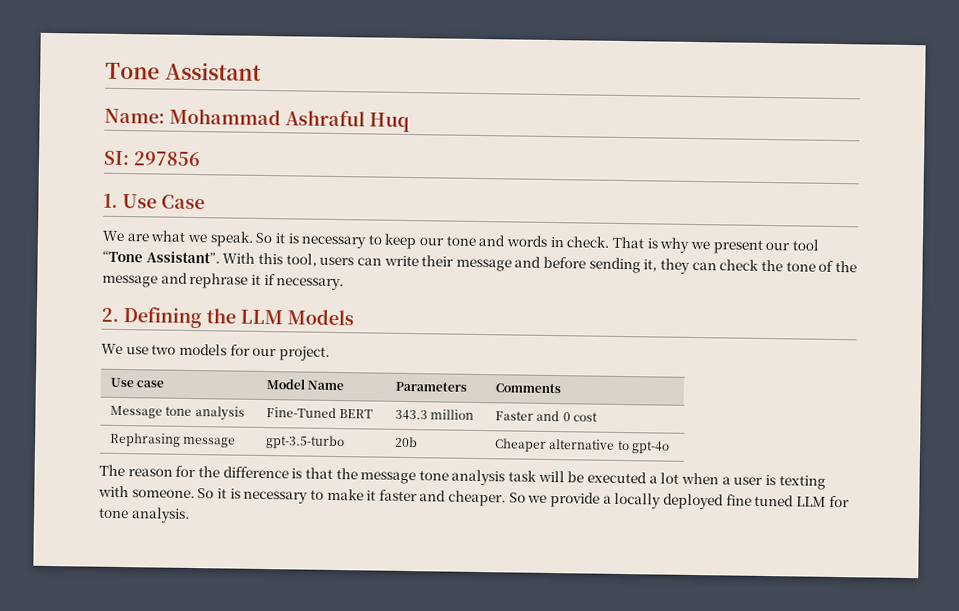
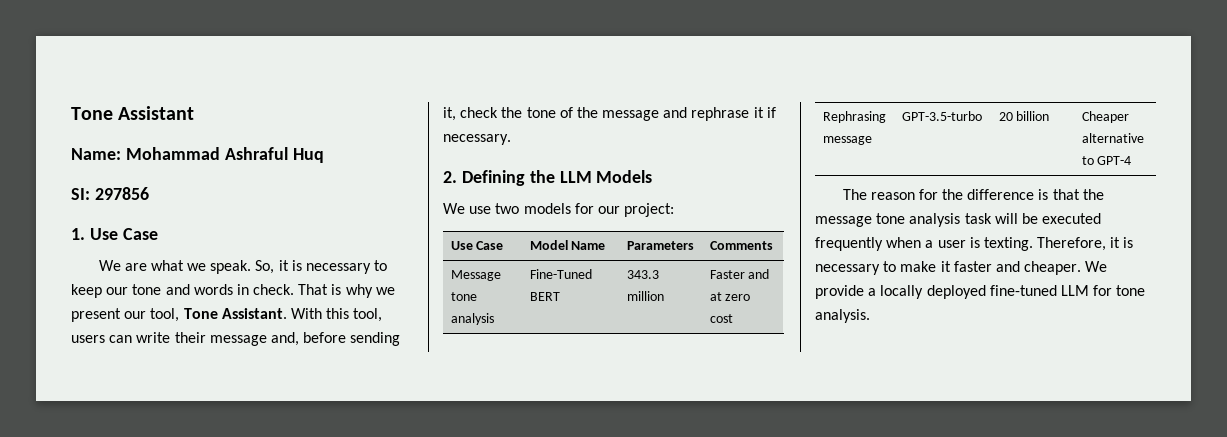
[255,232,273,244] So -> [255,260,275,274] So,
[791,239,819,251] [102,250,220,264] tool “Tone Assistant”. -> [150,308,287,322] tool, Tone Assistant.
[514,256,542,268] and -> [270,332,299,346] and,
[660,258,717,274] they can -> (456, 114) none
[278,346,330,361] [110,377,165,388] project. // Use case -> [624,203,675,217] [450,241,504,250] project: // Use Case
[562,412,571,422] 0 -> [709,292,751,301] at zero
[265,435,346,450] [395,436,419,448] gpt-3.5-turbo | 20b -> [901,111,982,121] [998,111,1050,121] GPT-3.5-turbo | 20 billion
[630,441,670,454] gpt-4o -> [1097,156,1132,165] GPT-4
[648,472,680,484] a lot -> [815,237,883,251] frequently
[778,475,826,490] [98,485,215,499] texting with someone. So -> [983,237,1107,251] texting. Therefore,
[508,492,548,503] So we -> [1085,261,1108,272] We
[725,494,795,507] fine tuned -> [989,285,1057,296] fine-tuned

